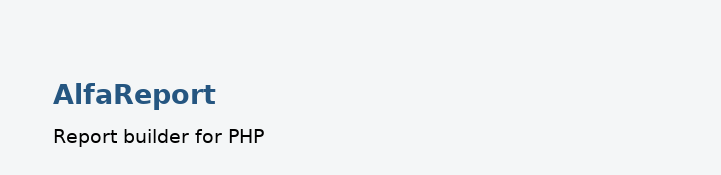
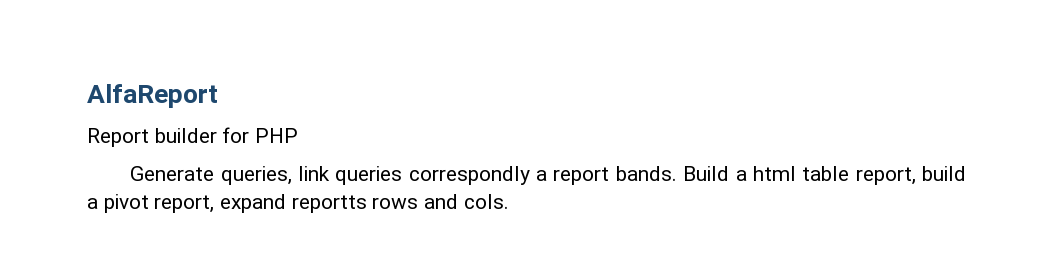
(264, 136) none -> [130,166,967,185] [87,194,509,213] // Generate queries, link queries correspondly a report bands. Build a html table report, build a pivot report, expand reportts rows and cols.

